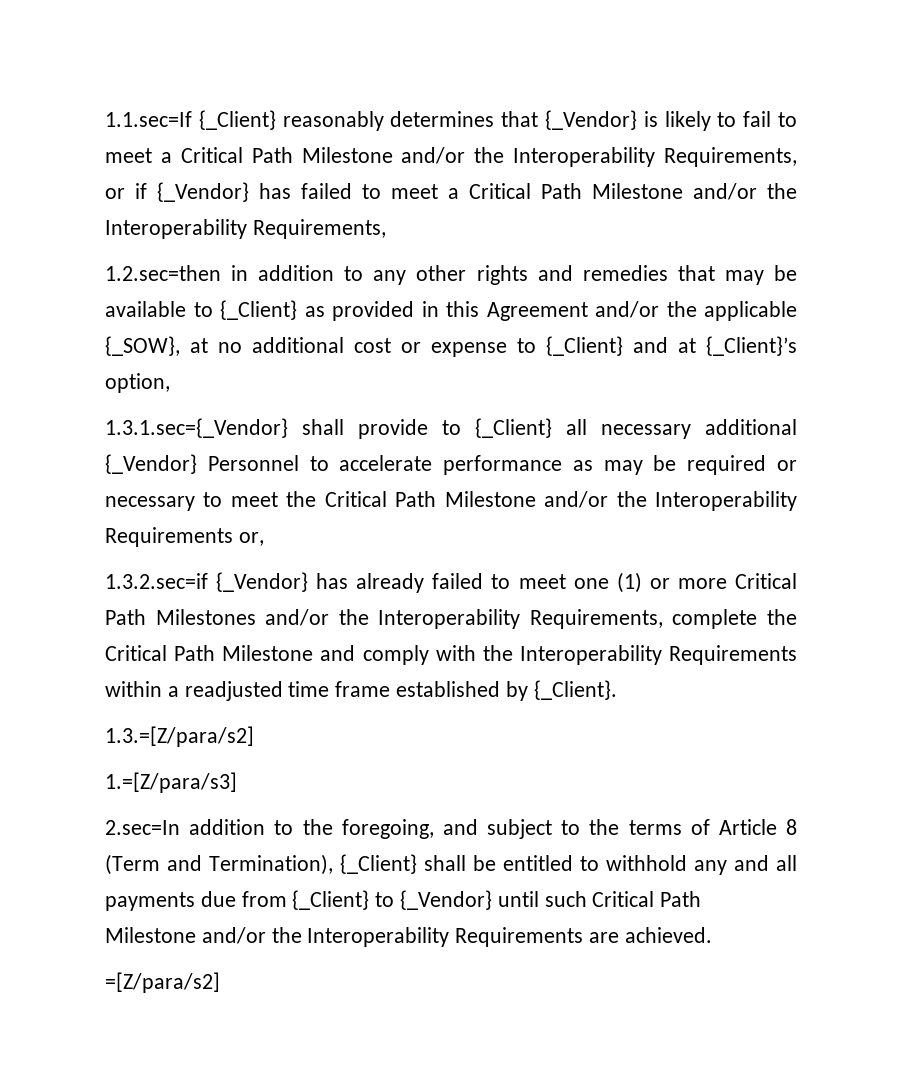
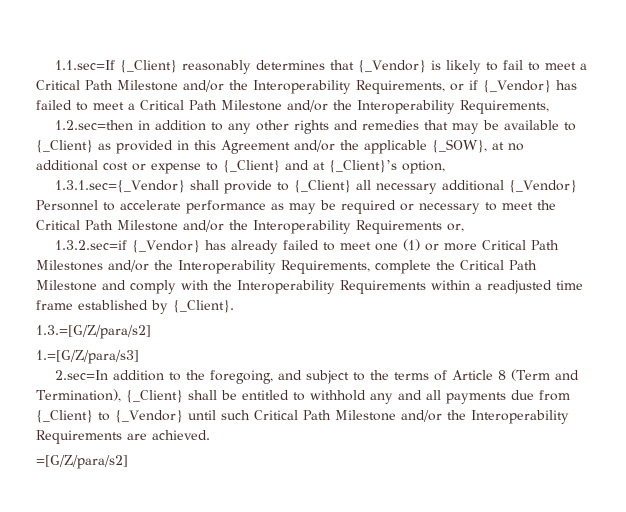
[105,726,254,747] [105,772,237,793] 1.3.=[Z/para/s2] // 1.=[Z/para/s3] -> [36,325,151,339] [36,350,139,364] 1.3.=[G/Z/para/s2] // 1.=[G/Z/para/s3]
[105,972,220,993] =[Z/para/s2] -> [36,455,128,469] =[G/Z/para/s2]

